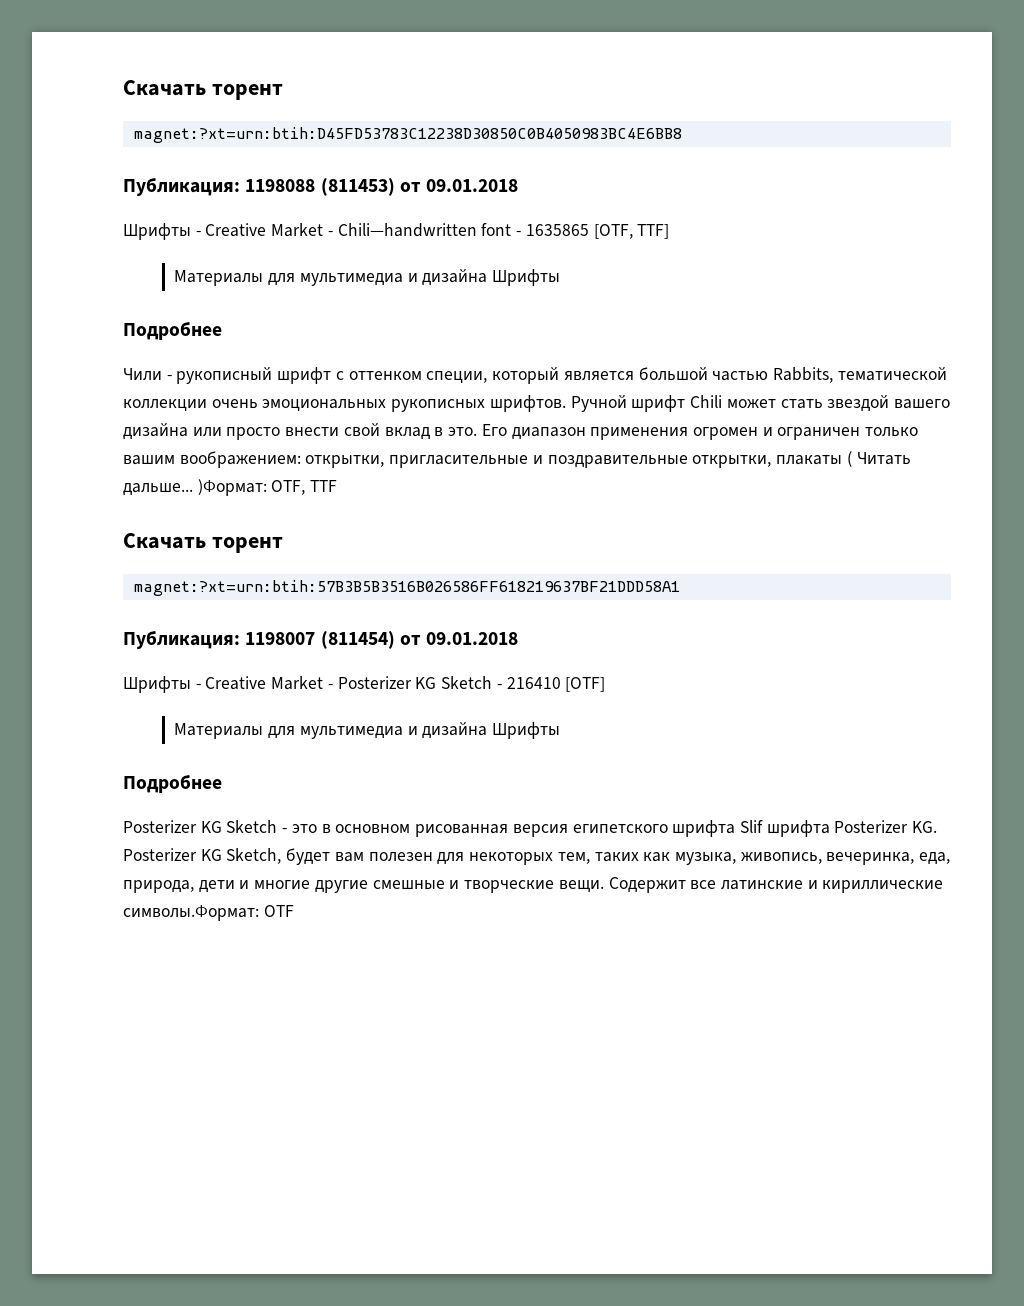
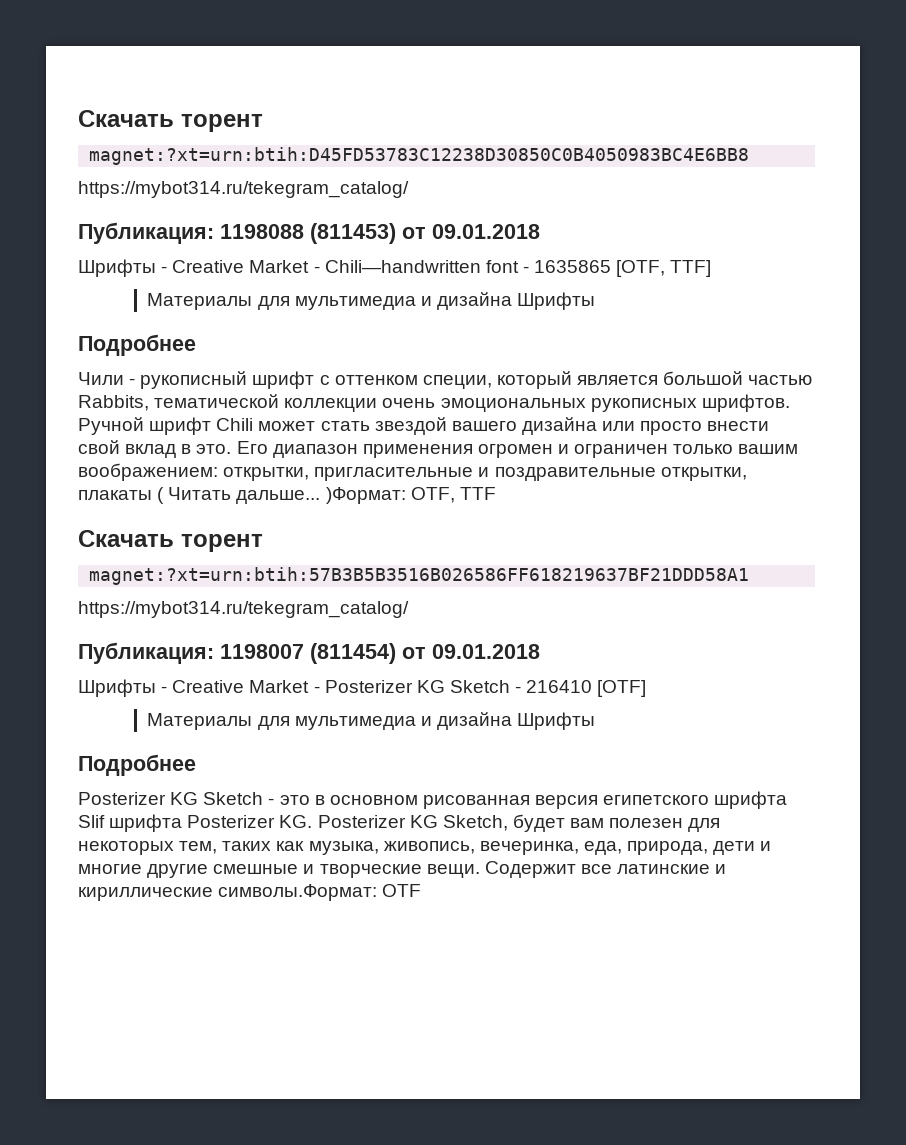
(682, 135) none -> [78,181,409,198] // https://mybot314.ru/tekegram_catalog/
(680, 588) none -> [78,601,409,618] // https://mybot314.ru/tekegram_catalog/

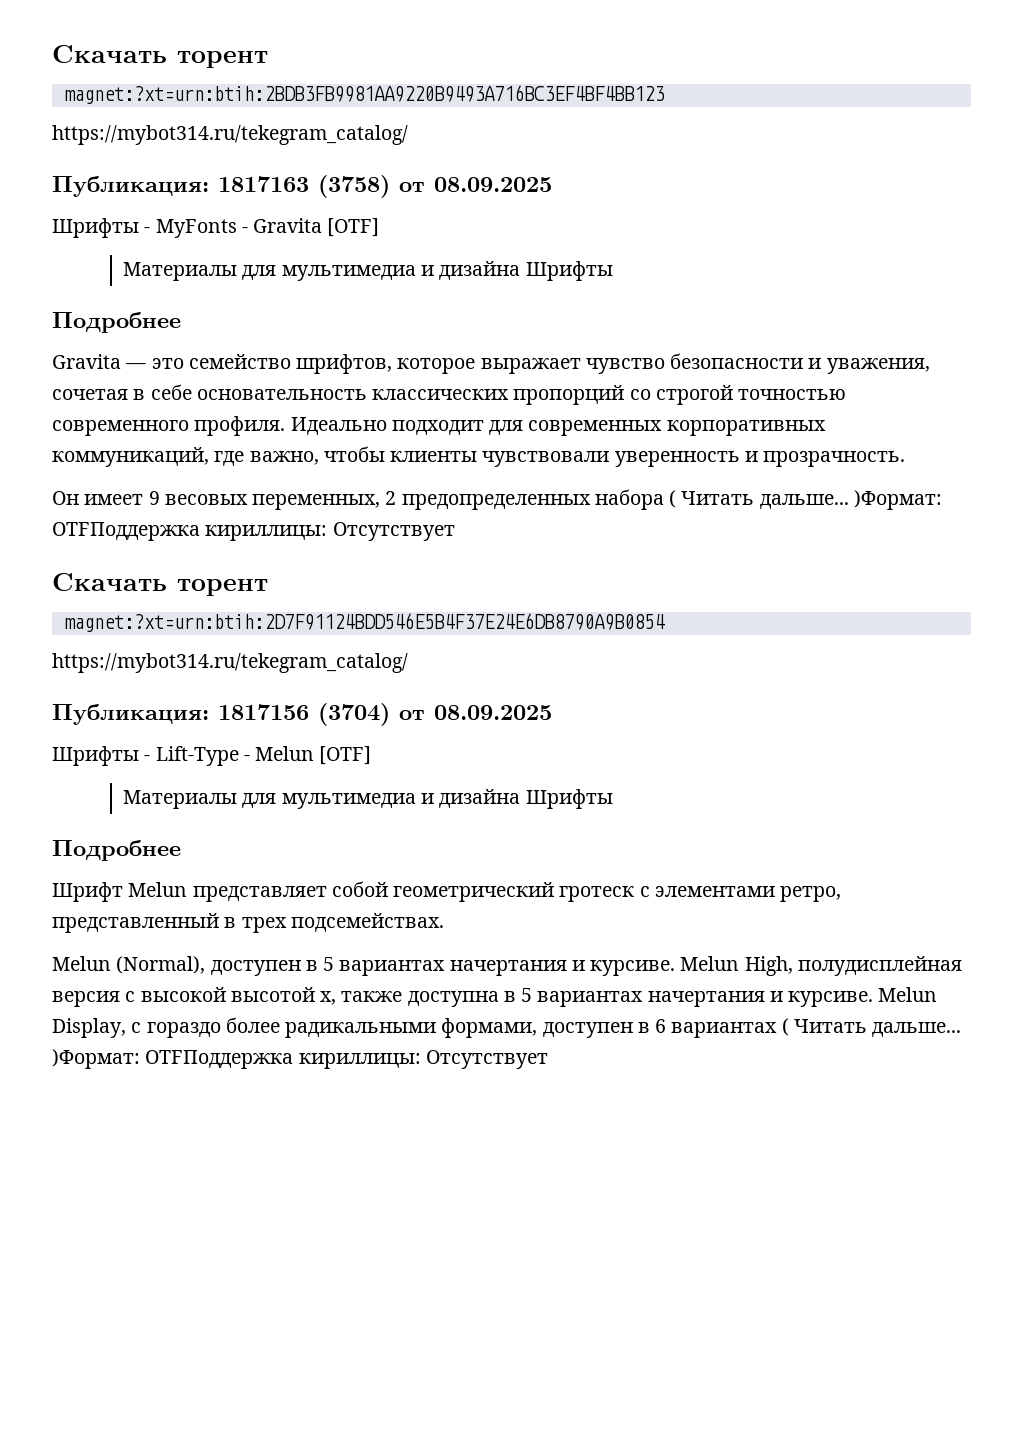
[78,110,263,132] [89,147,750,165] [78,181,409,198] [78,222,540,244] [78,259,712,277] [147,292,596,310] [78,334,196,356] [78,371,813,389] [78,394,790,412] [78,417,770,435] [78,440,799,458] [78,463,747,481] [78,487,496,504] [78,530,263,552] [89,567,750,585] [78,601,409,618] [78,642,540,664] [78,679,647,697] [147,712,596,730] [78,754,196,776] [78,791,788,809] [78,814,721,832] [78,841,772,855] [78,861,727,878] [78,884,422,901] Скачать торент // magnet:?xt=urn:btih:D45FD53783C12238D30850C0B4050983BC4E6BB8 // https://mybot314.ru/tekegram_catalog/ // Публикация: 1198088 (811453) от 09.01.2018 // Шрифты - Creative Market - Chili—handwritten font - 1635865 [OTF, TTF] // Материалы для мультимедиа и дизайна Шрифты // Подробнее // Чили - рукописный шрифт с оттенком специи, который является большой частью Rabbits, тематической коллекции очень эмоциональных рукописных шрифтов. Ручной шрифт Chili может стать звездой вашего дизайна или просто внести свой вклад в это. Его диапазон применения огромен и ограничен только вашим воображением: открытки, пригласительные и поздравительные открытки, плакаты ( Читать дальше... )Формат: OTF, TTF // Скачать торент // magnet:?xt=urn:btih:57B3B5B3516B026586FF618219637BF21DDD58A1 // https://mybot314.ru/tekegram_catalog/ // Публикация: 1198007 (811454) от 09.01.2018 // Шрифты - Creative Market - Posterizer KG Sketch - 216410 [OTF] // Материалы для мультимедиа и дизайна Шрифты // Подробнее // Posterizer KG Sketch - это в основном рисованная версия египетского шрифта Slif шрифта Posterizer KG. Posterizer KG Sketch, будет вам полезен для некоторых тем, таких как музыка, живопись, вечеринка, еда, природа, дети и многие другие смешные и творческие вещи. Содержит все латинские и кириллические символы.Формат: OTF -> [52,45,268,68] [63,85,665,104] [52,125,408,145] [52,175,552,198] [52,218,380,238] [123,261,613,281] [52,312,181,333] [52,353,930,374] [52,384,847,405] [52,416,826,436] [52,446,906,467] [52,489,942,510] [52,522,455,541] [52,573,268,596] [63,613,665,632] [52,653,408,673] [52,703,552,726] [52,746,372,766] [123,789,613,809] [52,840,181,861] [52,881,842,902] [52,913,444,933] [52,956,962,976] [52,987,938,1007] [52,1017,962,1038] [52,1049,548,1069] Скачать торент // magnet:?xt=urn:btih:2BDB3FB9981AA9220B9493A716BC3EF4BF4BB123 // https://mybot314.ru/tekegram_catalog/ // Публикация: 1817163 (3758) от 08.09.2025 // Шрифты - MyFonts - Gravita [OTF] // Материалы для мультимедиа и дизайна Шрифты // Подробнее // Gravita — это семейство шрифтов, которое выражает чувство безопасности и уважения, сочетая в себе основательность классических пропорций со строгой точностью современного профиля. Идеально подходит для современных корпоративных коммуникаций, где важно, чтобы клиенты чувствовали уверенность и прозрачность. // Он имеет 9 весовых переменных, 2 предопределенных набора ( Читать дальше... )Формат: OTFПоддержка кириллицы: Отсутствует // Скачать торент // magnet:?xt=urn:btih:2D7F91124BDD546E5B4F37E24E6DB8790A9B0854 // https://mybot314.ru/tekegram_catalog/ // Публикация: 1817156 (3704) от 08.09.2025 // Шрифты - Lift-Type - Melun [OTF] // Материалы для мультимедиа и дизайна Шрифты // Подробнее // Шрифт Melun представляет собой геометрический гротеск с элементами ретро, представленный в трех подсемействах. // Melun (Normal), доступен в 5 вариантах начертания и курсиве. Melun High, полудисплейная версия с высокой высотой x, также доступна в 5 вариантах начертания и курсиве. Melun Display, с гораздо более радикальными формами, доступен в 6 вариантах ( Читать дальше... )Формат: OTFПоддержка кириллицы: Отсутствует

